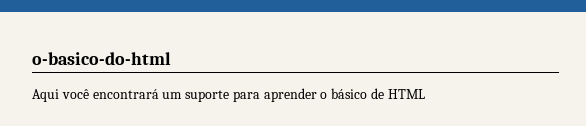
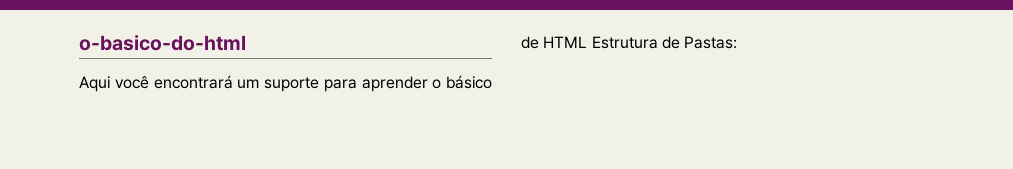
(425, 94) none -> [591,36,738,49] Estrutura de Pastas:

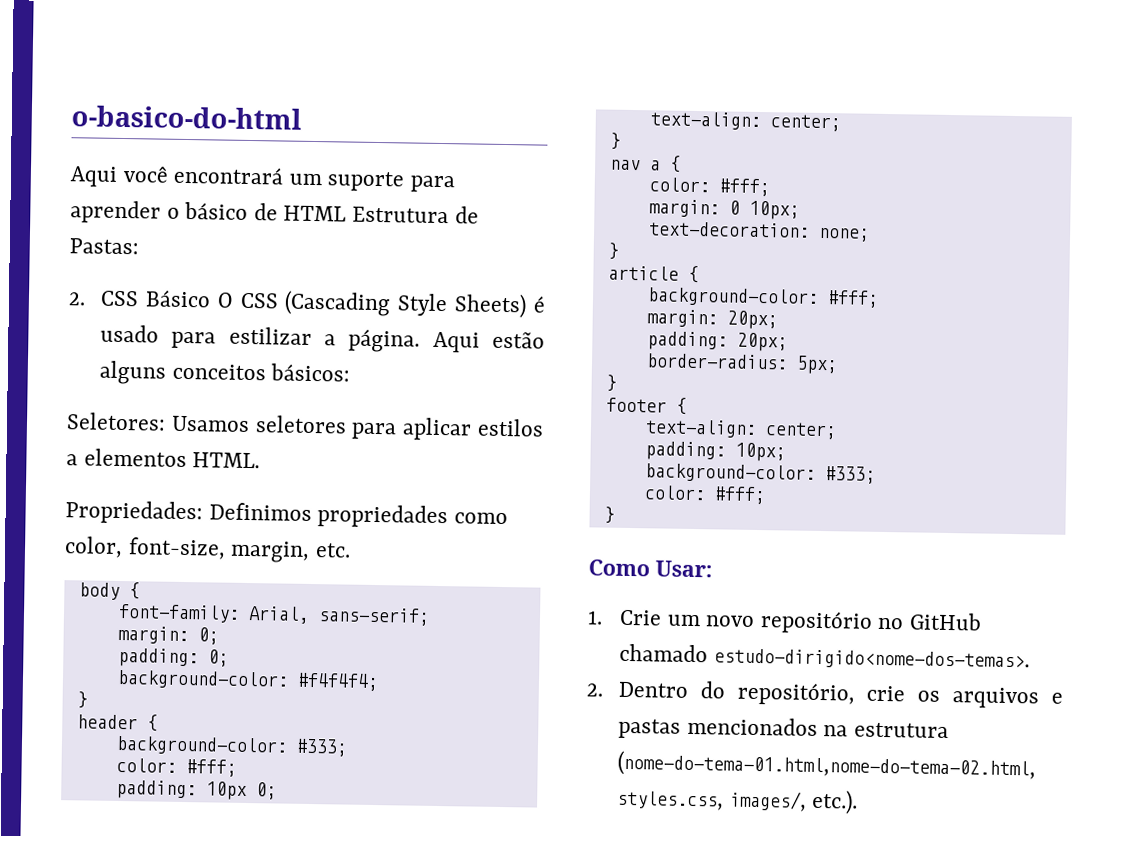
(738, 42) none -> [68,289,546,319] [99,324,545,353] [98,360,351,385] [66,412,544,441] [66,448,261,469] [65,500,508,529] [64,536,351,563] [78,582,140,600] [117,603,430,626] [117,625,219,645] [117,647,229,668] [116,669,379,692] [76,691,88,709] [76,714,158,732] [115,735,348,757] [115,757,237,777] [115,779,277,801] [649,111,841,132] [609,132,621,150] [609,155,681,173] [648,177,770,197] [648,199,800,220] [648,221,870,242] [607,242,619,260] [607,265,699,284] [646,287,879,308] [646,309,778,330] [646,331,788,352] [645,353,838,375] [605,374,617,392] [605,397,687,415] [644,419,837,440] [644,441,786,462] [644,463,876,484] [643,485,766,505] [603,506,615,524] [588,559,713,578] [587,609,982,634] [618,643,1030,671] [586,681,1063,709] [617,716,949,739] [616,750,1036,782] [616,789,859,815] // 2. CSS Básico O CSS (Cascading Style Sheets) é usado para estilizar a página. Aqui estão alguns conceitos básicos: // Seletores: Usamos seletores para aplicar estilos a elementos HTML. // Propriedades: Definimos propriedades como color, font-size, margin, etc. // body { // font-family: Arial, sans-serif; // margin: 0; // padding: 0; // background-color: #f4f4f4; // } // header { // background-color: #333; // color: #fff; // padding: 10px 0; // text-align: center; // } // nav a { // color: #fff; // margin: 0 10px; // text-decoration: none; // } // article { // background-color: #fff; // margin: 20px; // padding: 20px; // border-radius: 5px; // } // footer { // text-align: center; // padding: 10px; // background-color: #333; // color: #fff; // } // Como Usar: // 1. Crie um novo repositório no GitHub chamado estudo-dirigido<nome-dos-temas>. // 2. Dentro do repositório, crie os arquivos e pastas mencionados na estrutura (nome-do-tema-01.html,nome-do-tema-02.html, styles.css, images/, etc.).

